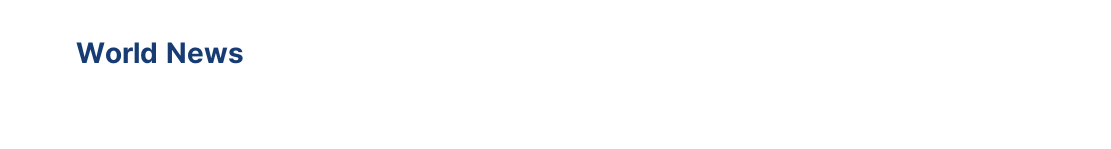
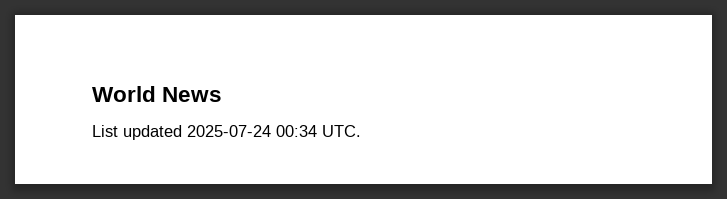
(244, 53) none -> [92,125,361,140] // List updated 2025-07-24 00:34 UTC.

